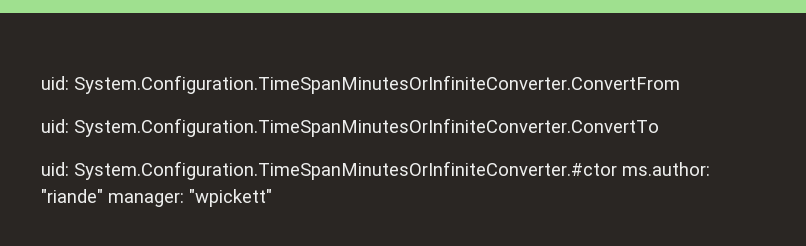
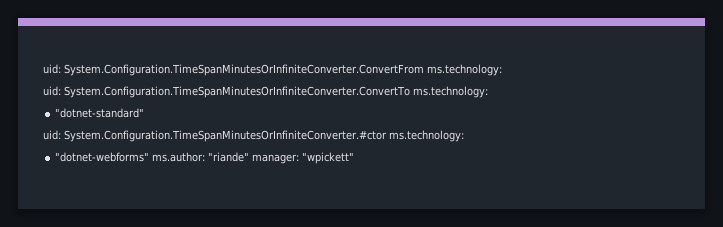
(680, 84) none -> [427,64,502,76] ms.technology:
(659, 127) none -> [412,86,488,98] [55,108,145,118] ms.technology: // "dotnet-standard"
(617, 170) none -> [389,130,464,142] [55,152,150,162] ms.technology: // "dotnet-webforms"

